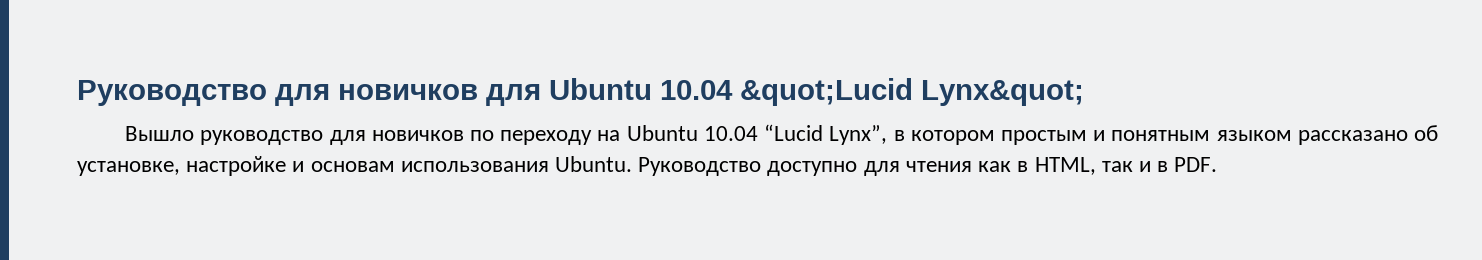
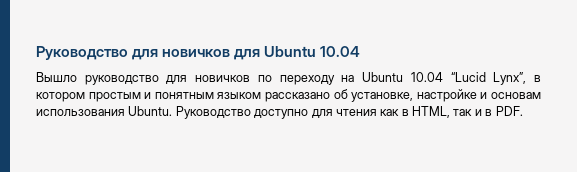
[740,78,1084,106] &quot;Lucid Lynx&quot; -> (361, 51) none

